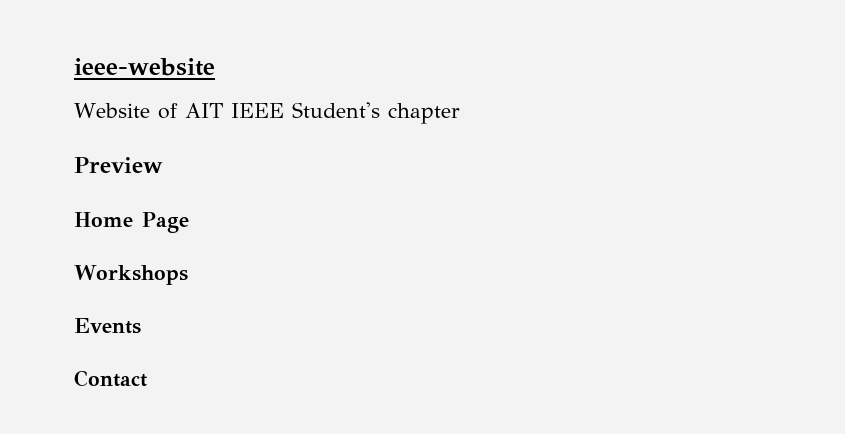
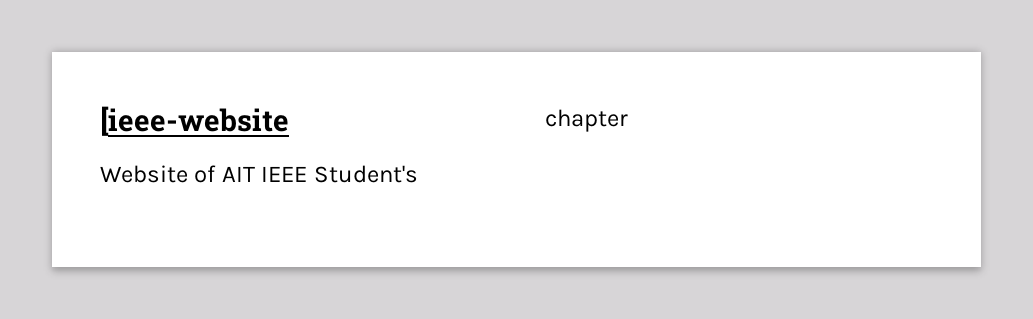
[74,58,215,76] ieee-website -> [100,106,289,136] [ieee-website
[74,157,163,173] [74,212,189,233] [74,265,188,285] [74,318,141,334] [74,370,147,387] // Preview // Home Page // Workshops // Events // Contact -> (628, 120) none

